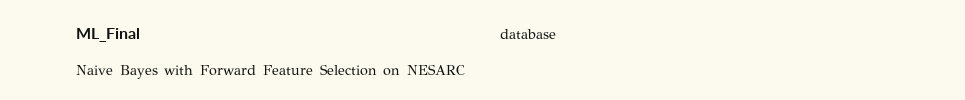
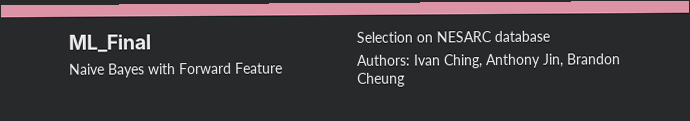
(556, 34) none -> [356,53,621,69] [357,72,405,87] // Authors: Ivan Ching, Anthony Jin, Brandon Cheung

